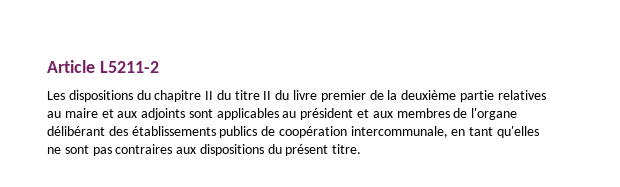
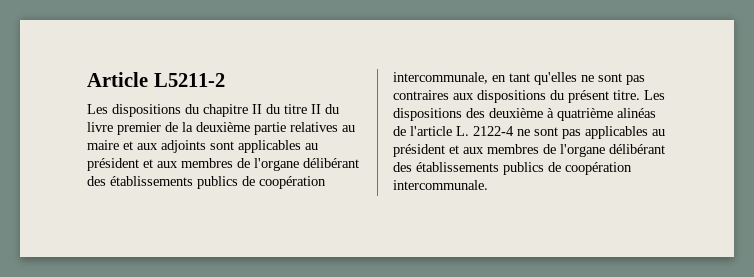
(362, 149) none -> [644,90,665,100] [393,108,656,121] [393,126,665,139] [393,144,665,157] [393,162,632,175] [393,180,488,190] Les dispositions des deuxième à quatrième alinéas de l'article L. 2122-4 ne sont pas applicables au président et aux membres de l'organe délibérant des établissements publics de coopération intercommunale.

